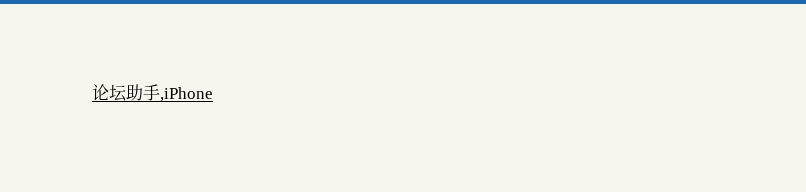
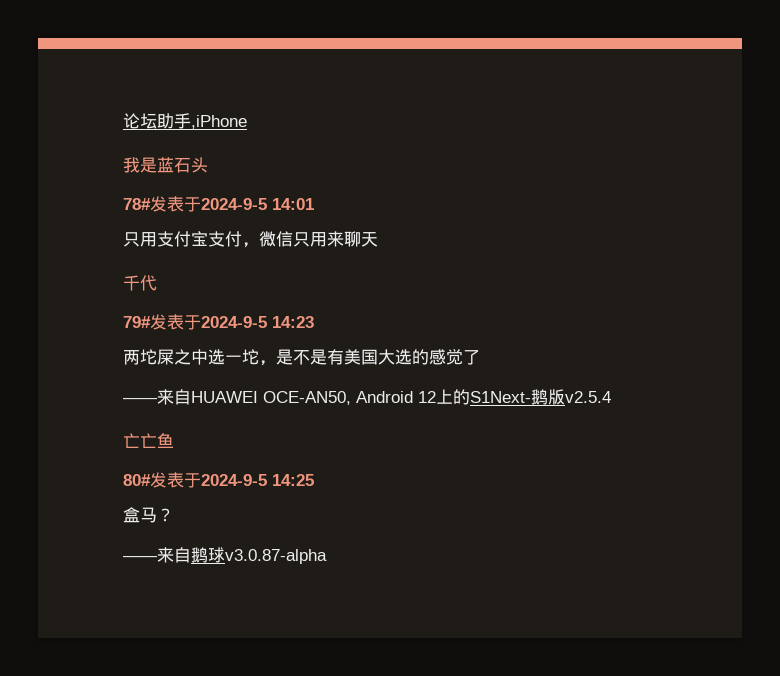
(213, 94) none -> [123,157,208,173] [123,196,314,212] [123,231,378,248] [123,275,157,291] [123,314,314,330] [123,349,480,366] [123,389,611,405] [123,433,174,448] [123,472,314,488] [123,507,174,523] [123,547,327,564] // 我是蓝石头 // 78#发表于2024-9-5 14:01 // 只用支付宝支付，微信只用来聊天 // 千代 // 79#发表于2024-9-5 14:23 // 两坨屎之中选一坨，是不是有美国大选的感觉了 // ——来自HUAWEI OCE-AN50, Android 12上的S1Next-鹅版v2.5.4 // 亡亡鱼 // 80#发表于2024-9-5 14:25 // 盒马？ // ——来自鹅球v3.0.87-alpha

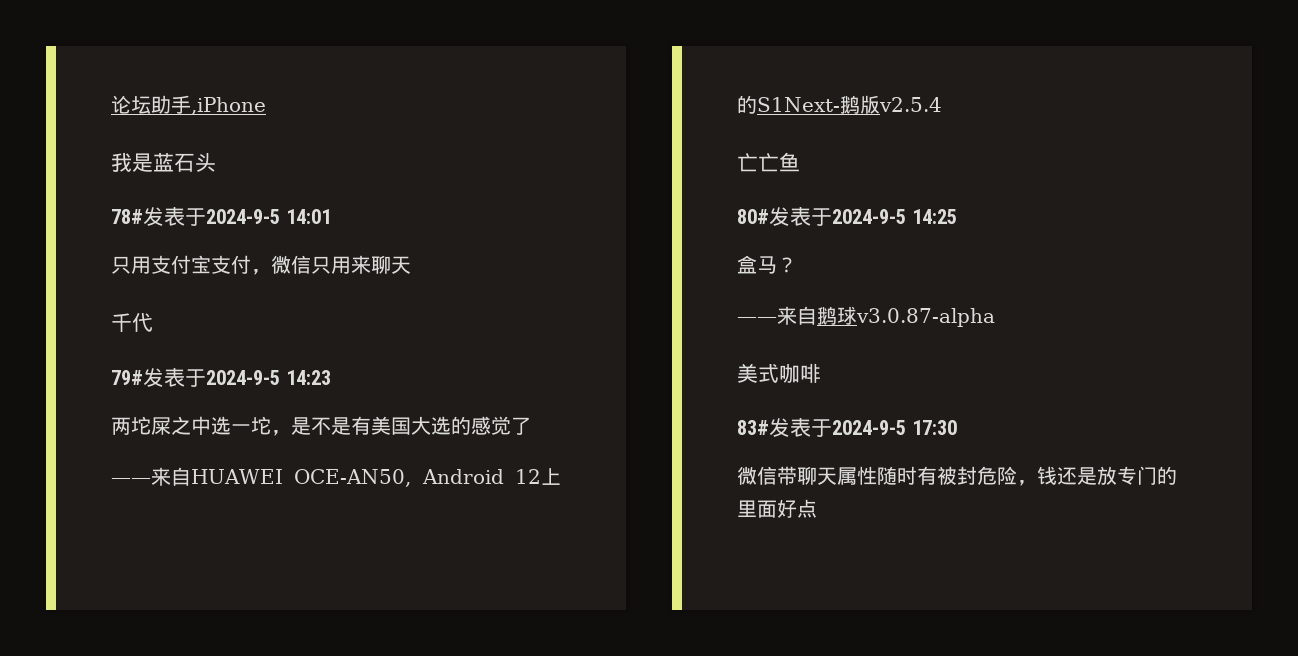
(327, 556) none -> [737,363,821,383] [737,418,957,437] [737,466,1177,486] [737,499,817,518] // 美式咖啡 // 83#发表于2024-9-5 17:30 // 微信带聊天属性随时有被封危险，钱还是放专门的里面好点

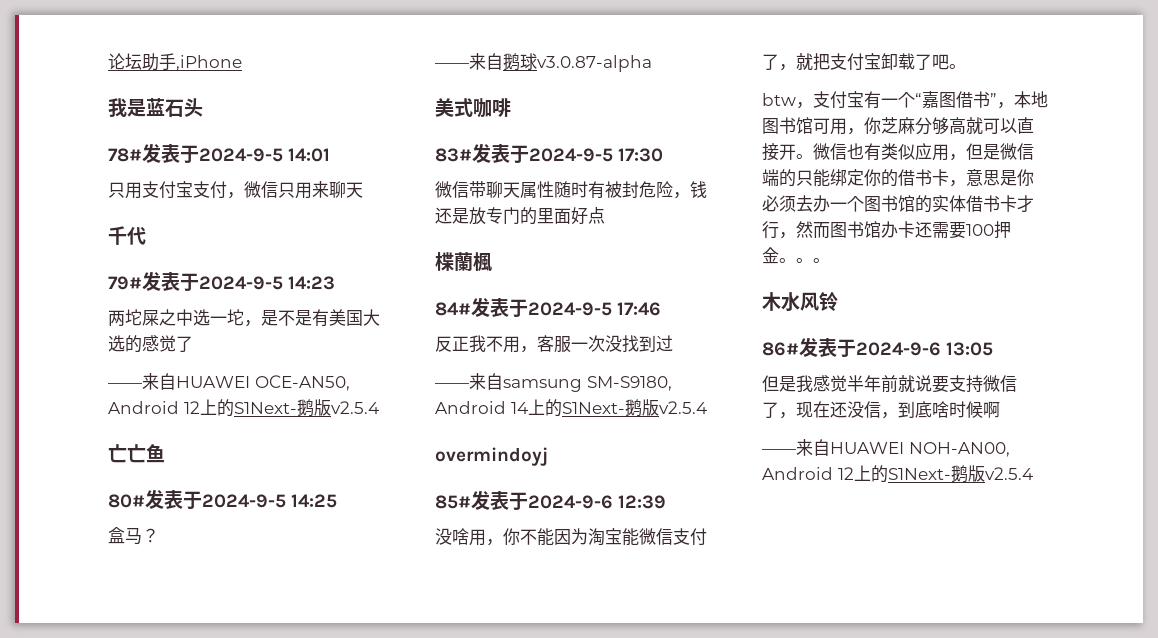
(817, 508) none -> [435,252,492,272] [435,297,662,317] [435,335,673,353] [435,373,672,392] [435,399,707,417] [435,447,548,466] [435,490,667,510] [435,528,707,546] [762,53,966,71] [762,91,1048,109] [762,117,1034,135] [762,143,1034,161] [762,169,1034,187] [762,195,1034,213] [762,221,1011,239] [762,247,830,264] [762,292,838,311] [762,337,994,357] [762,375,1017,393] [762,401,1000,419] [762,439,1010,457] [762,465,1033,483] // 楪蘭楓 // 84#发表于2024-9-5 17:46 // 反正我不用，客服一次没找到过 // ——来自samsung SM-S9180, Android 14上的S1Next-鹅版v2.5.4 // overmindoyj // 85#发表于2024-9-6 12:39 // 没啥用，你不能因为淘宝能微信支付了，就把支付宝卸载了吧。 // btw，支付宝有一个“嘉图借书”，本地图书馆可用，你芝麻分够高就可以直接开。微信也有类似应用，但是微信端的只能绑定你的借书卡，意思是你必须去办一个图书馆的实体借书卡才行，然而图书馆办卡还需要100押金。。。 // 木水风铃 // 86#发表于2024-9-6 13:05 // 但是我感觉半年前就说要支持微信了，现在还没信，到底啥时候啊 // ——来自HUAWEI NOH-AN00, Android 12上的S1Next-鹅版v2.5.4

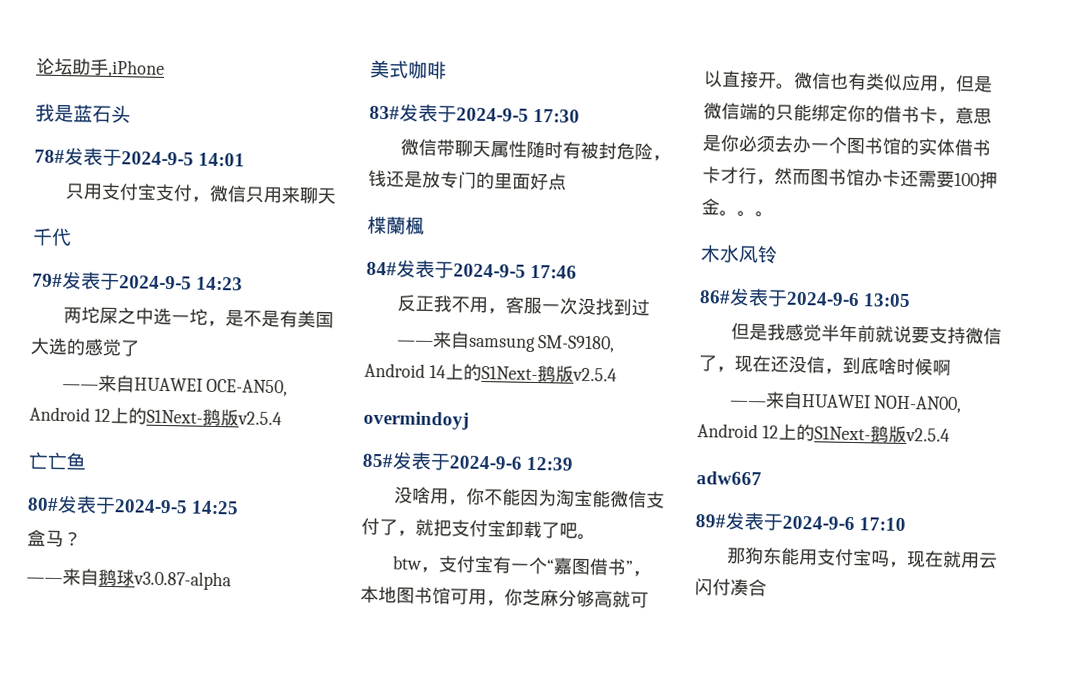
(1033, 473) none -> [696,471,762,486] [695,511,907,532] [725,546,998,569] [694,578,767,597] // adw667 // 89#发表于2024-9-6 17:10 // 那狗东能用支付宝吗，现在就用云闪付凑合

